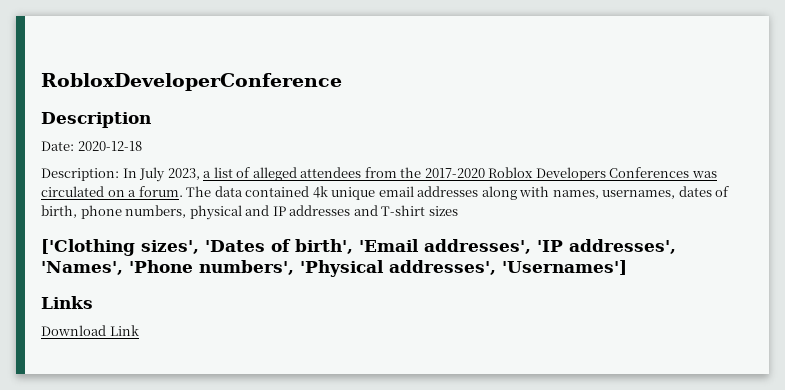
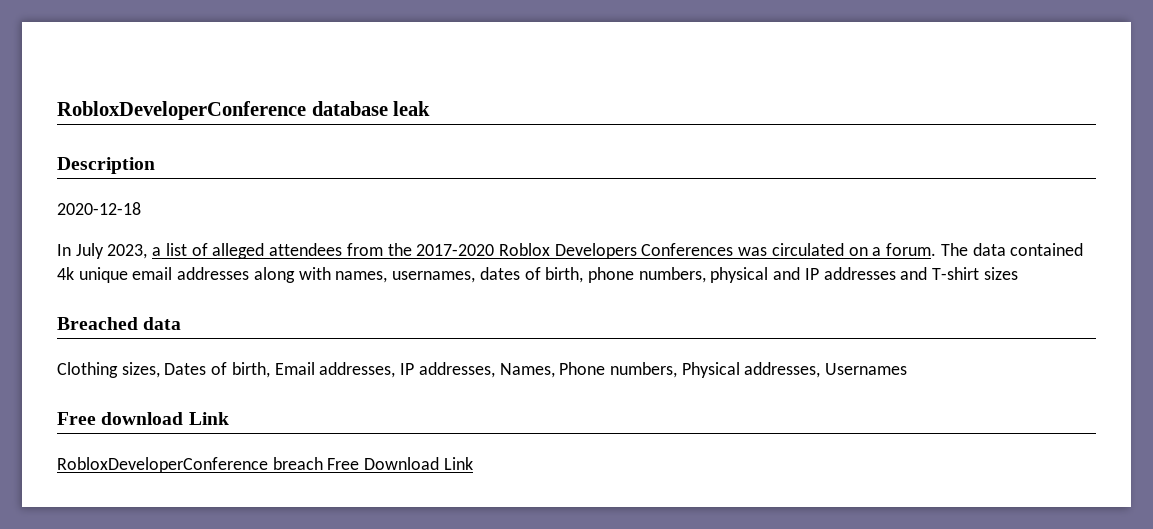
[41,73,342,91] RobloxDeveloperConference -> [57,101,431,120] RobloxDeveloperConference database leak
[41,141,74,151] Date: -> (155, 165) none
[41,168,119,181] Description: -> (141, 208) none
[41,239,676,256] [41,260,627,277] [41,296,93,309] ['Clothing sizes', 'Dates of birth', 'Email addresses', 'IP addresses', 'Names', 'Phone numbers', 'Physical addresses', 'Usernames'] // Links // -> [57,317,182,330] [57,362,908,378] [57,412,229,425] [57,457,360,473] Breached data // Clothing sizes, Dates of birth, Email addresses, IP addresses, Names, Phone numbers, Physical addresses, Usernames // Free download Link // RobloxDeveloperConference breach Free

